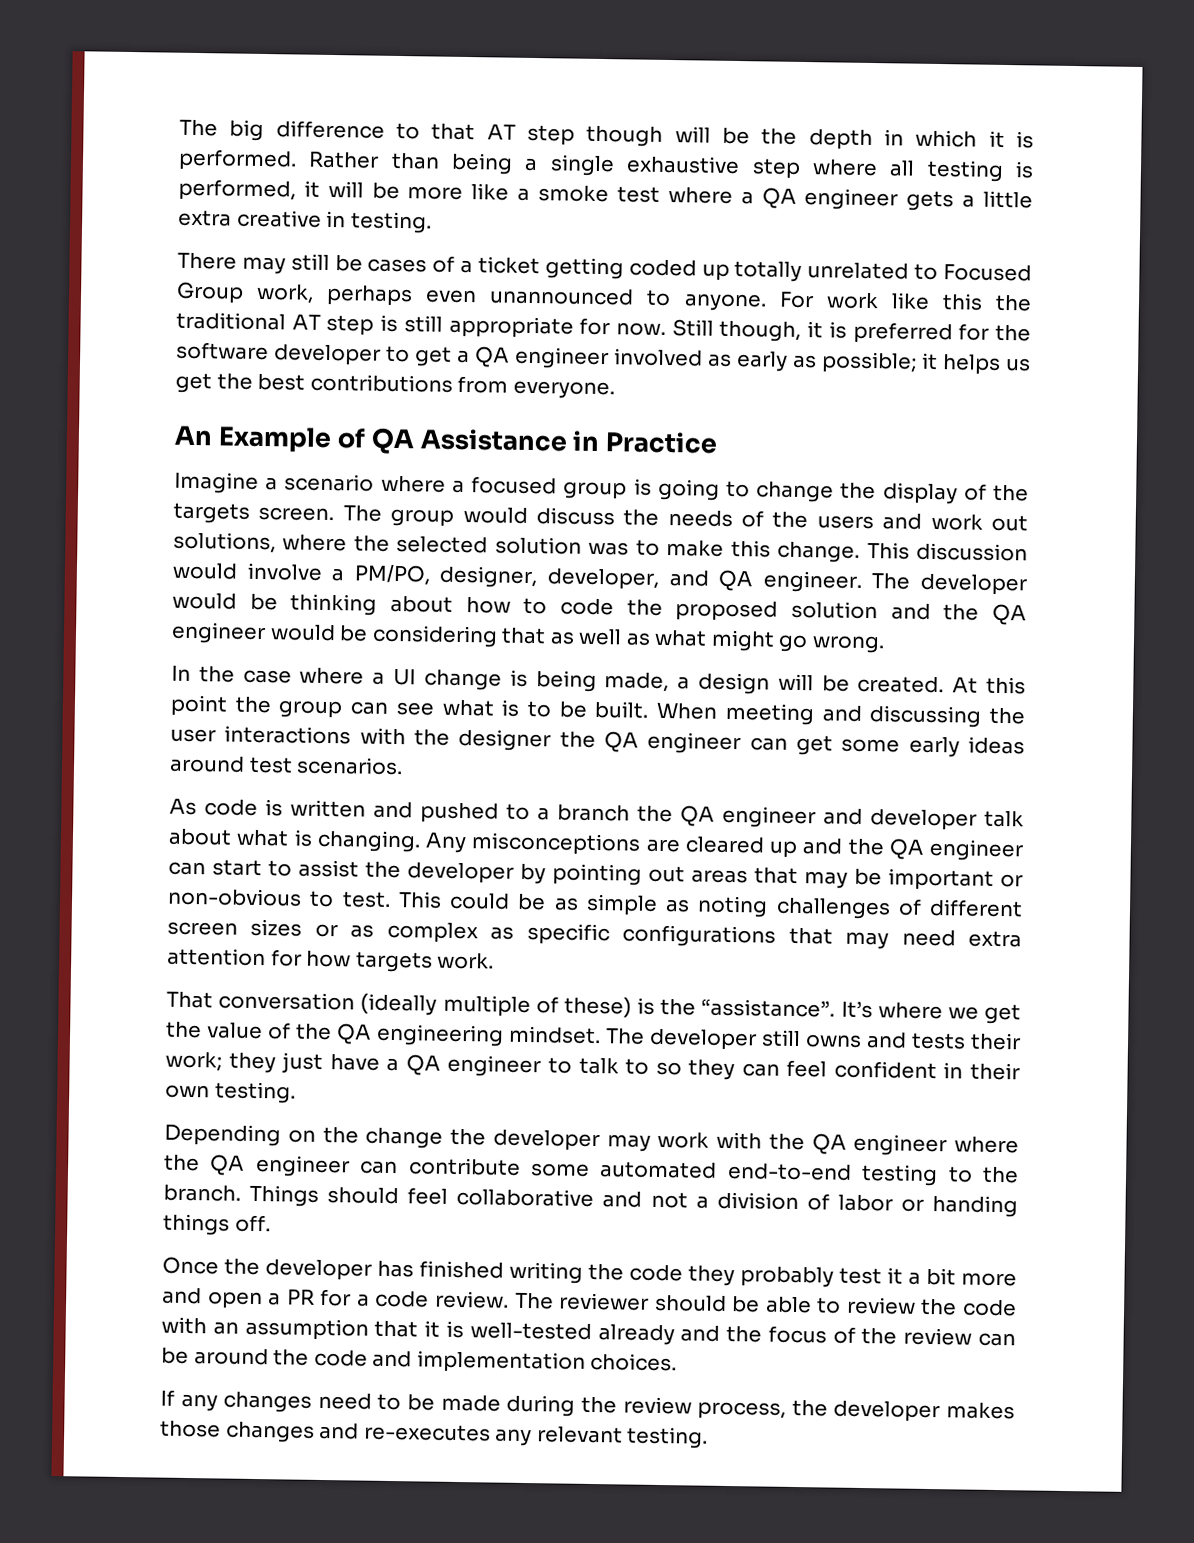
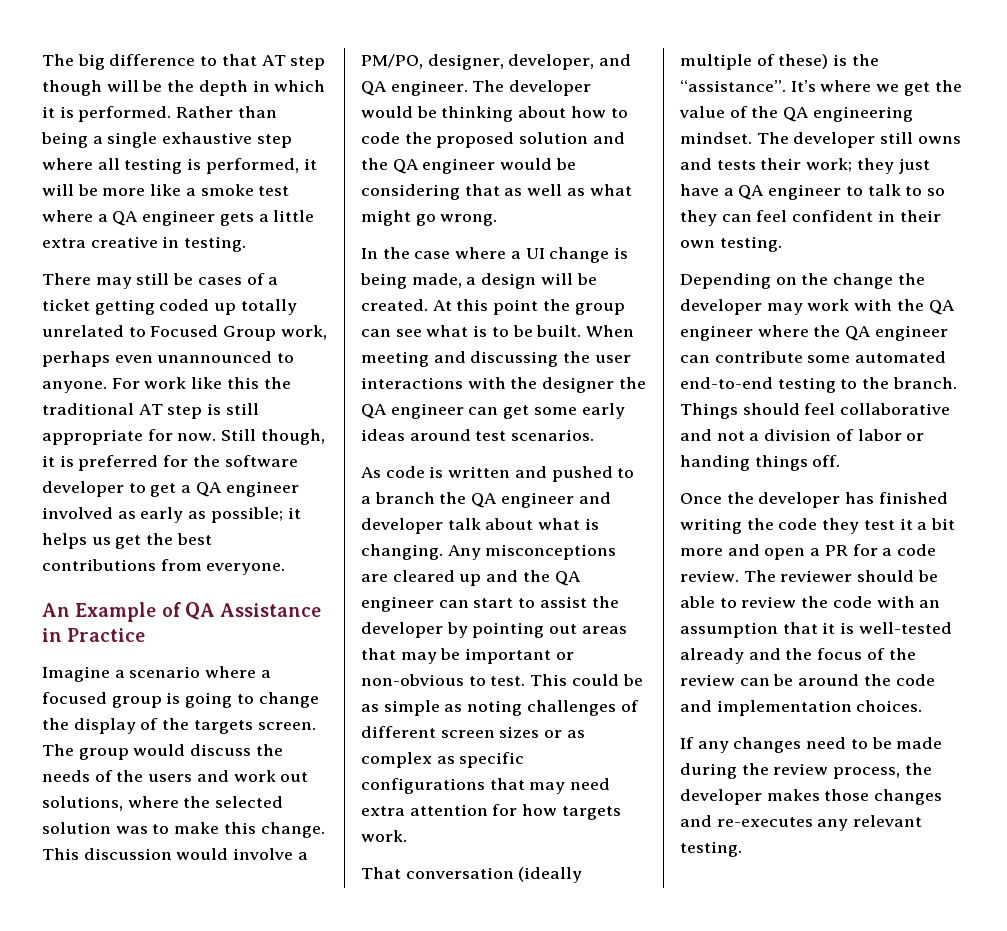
[740,1266,834,1288] probably -> (860, 526) none

